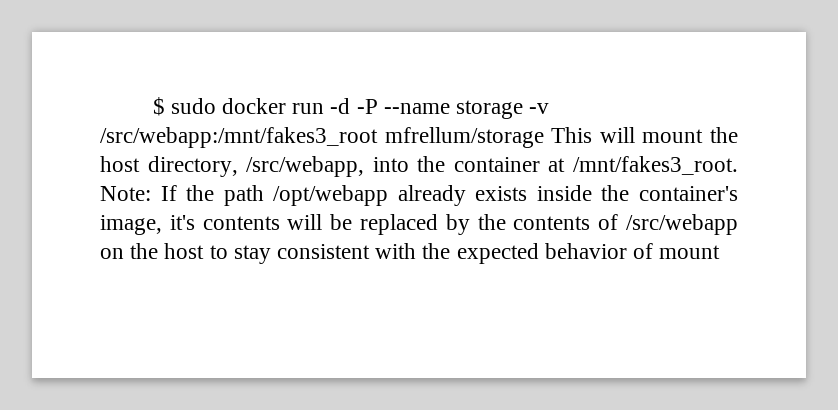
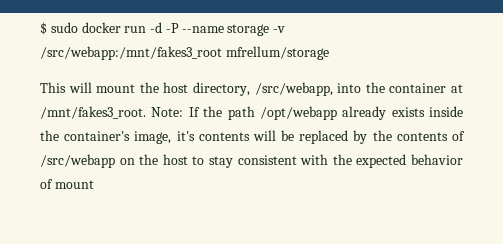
(544, 137) none -> (329, 53) //

